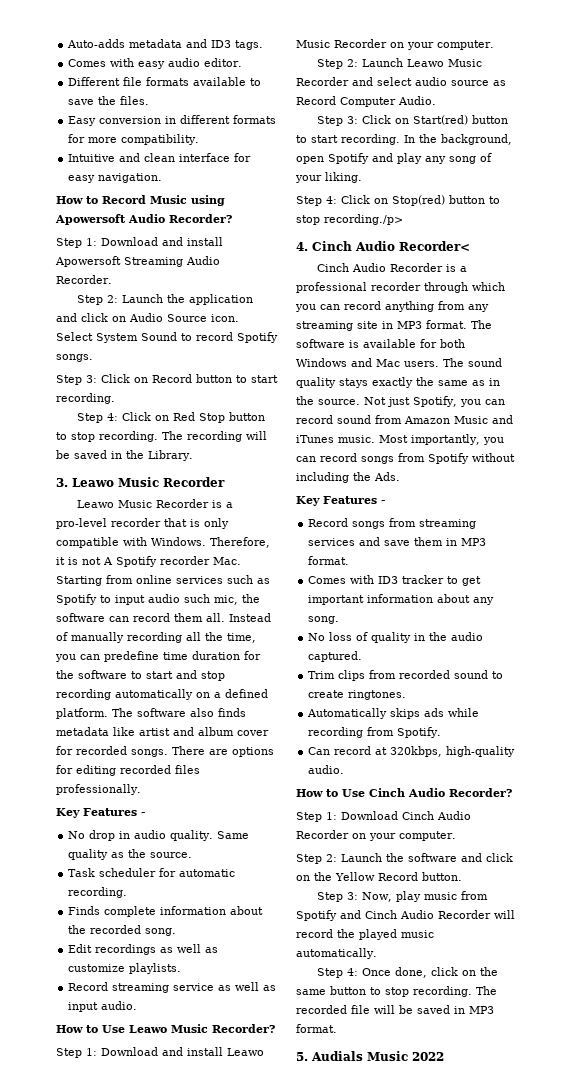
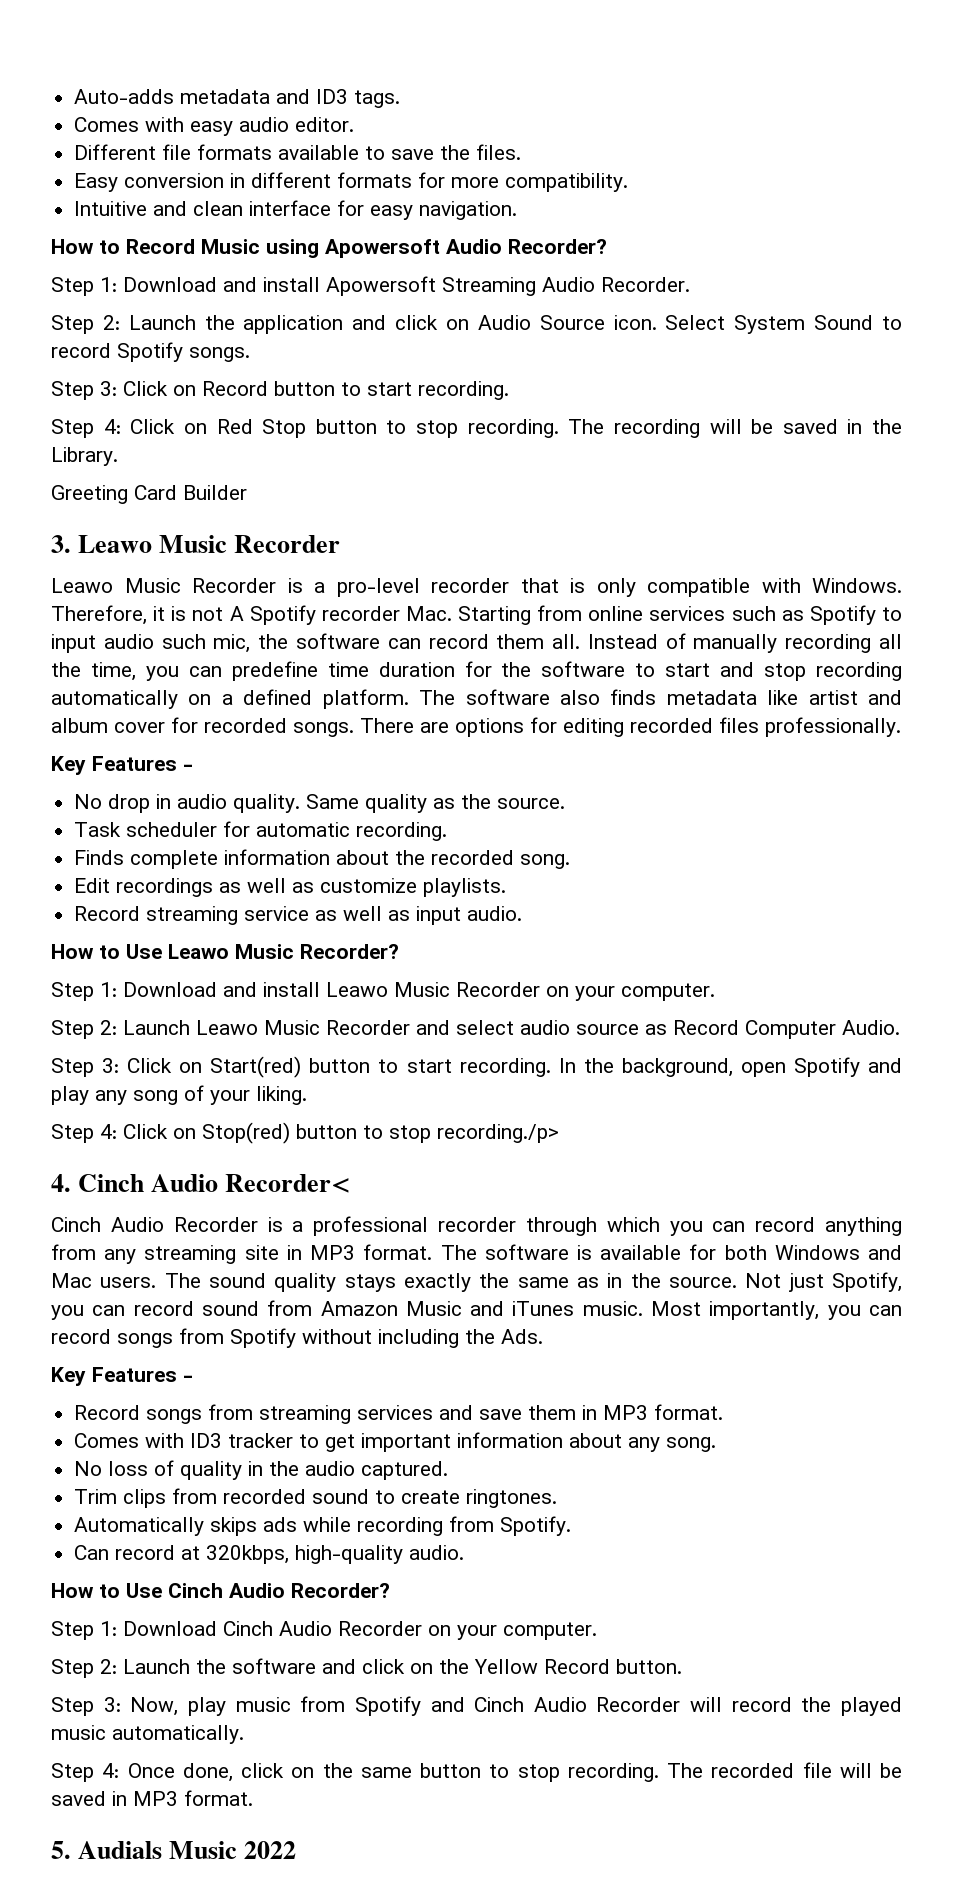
(193, 455) none -> [51,485,247,504] // Greeting Card Builder

